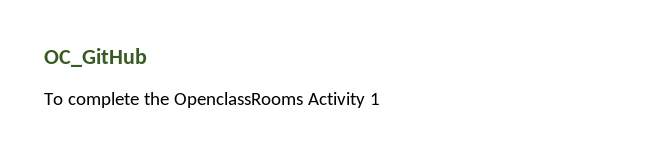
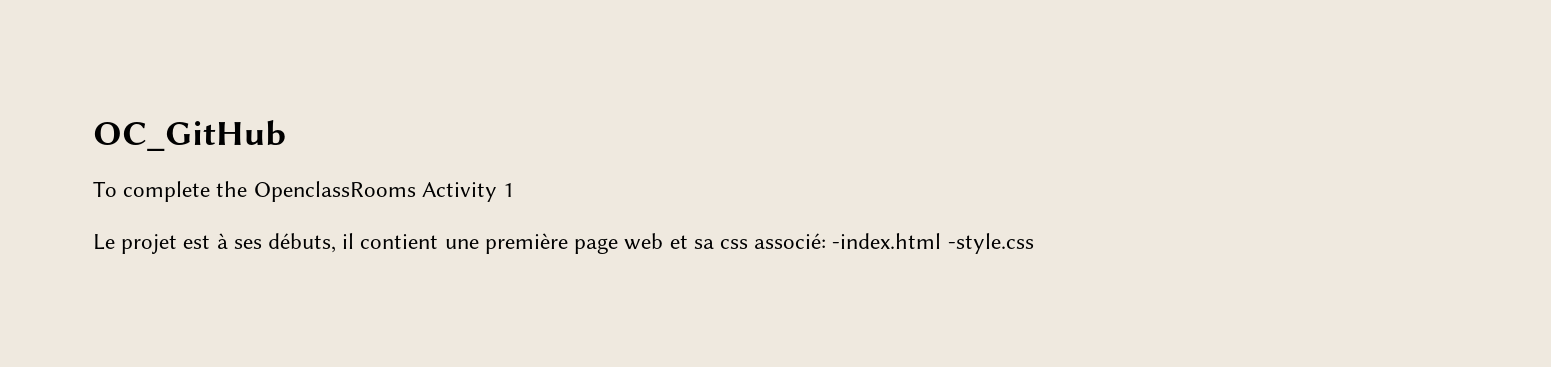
(380, 99) none -> [93,233,1034,254] // Le projet est à ses débuts, il contient une première page web et sa css associé: -index.html -style.css

